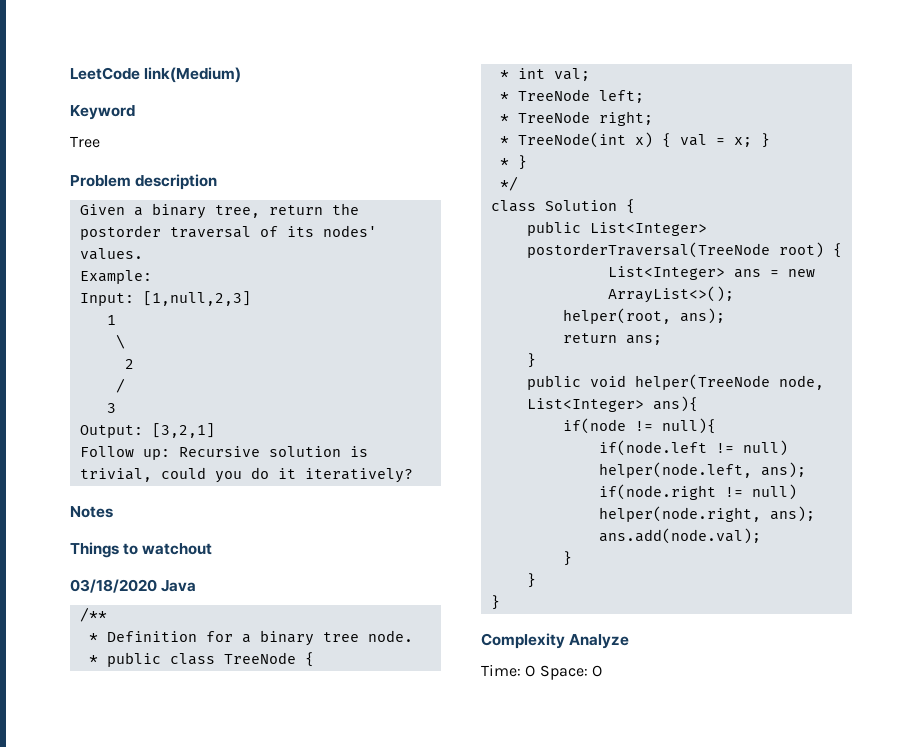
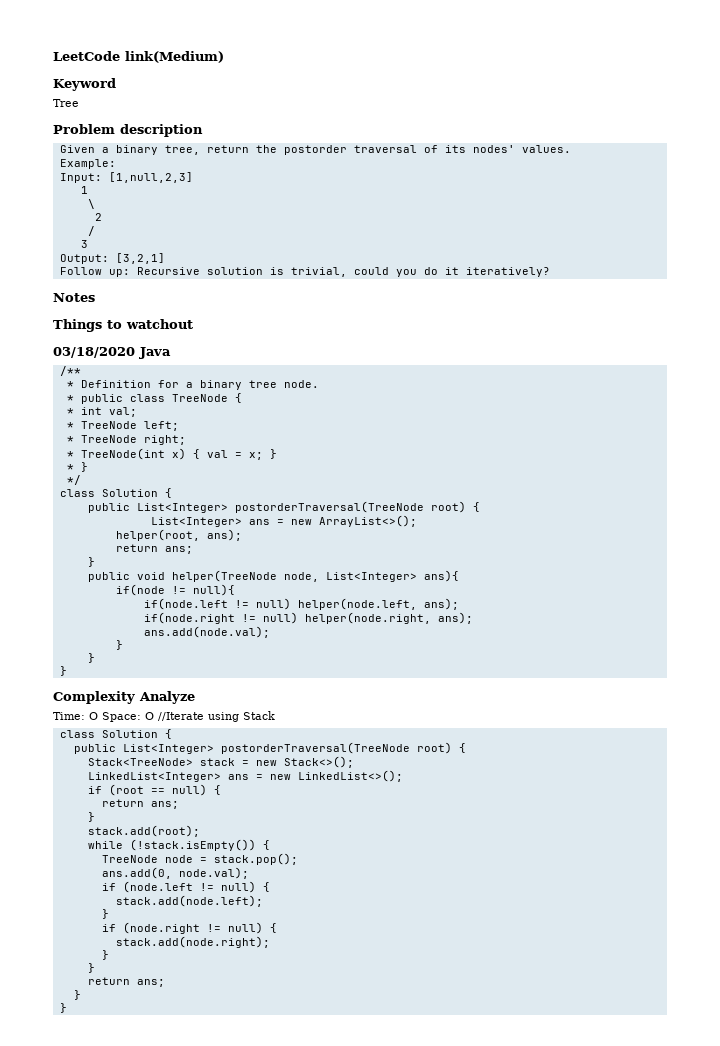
(602, 671) none -> [158,711,275,722] [59,729,172,739] [73,742,466,754] [87,756,354,768] [87,770,403,782] [87,784,221,796] [101,799,179,809] [87,812,95,822] [87,825,200,837] [87,839,270,851] [101,853,298,865] [101,867,249,879] [101,881,270,893] [115,895,263,907] [101,909,109,919] [101,922,277,934] [115,936,270,948] [101,950,109,960] [87,963,95,973] [87,977,165,987] [73,990,81,1000] [59,1003,67,1013] //Iterate using Stack // class Solution { // public List<Integer> postorderTraversal(TreeNode root) { // Stack<TreeNode> stack = new Stack<>(); // LinkedList<Integer> ans = new LinkedList<>(); // if (root == null) { // return ans; // } // stack.add(root); // while (!stack.isEmpty()) { // TreeNode node = stack.pop(); // ans.add(0, node.val); // if (node.left != null) { // stack.add(node.left); // } // if (node.right != null) { // stack.add(node.right); // } // } // return ans; // } // }

